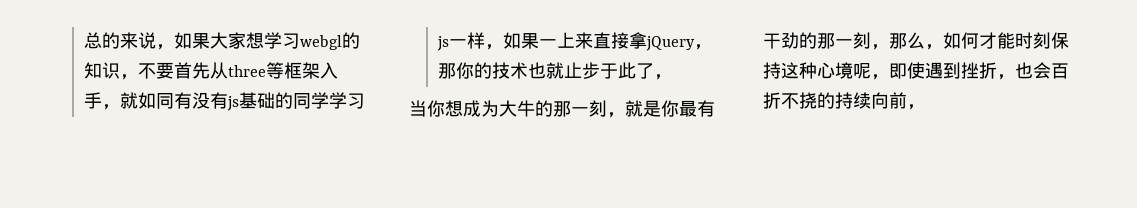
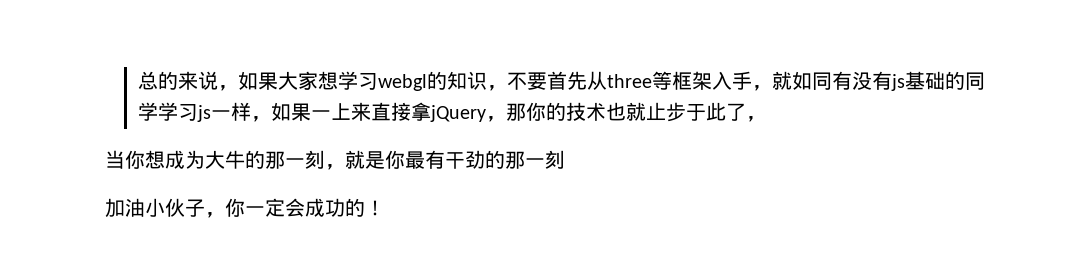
[871,32,1069,50] [763,62,1069,80] [763,92,925,110] ，那么，如何才能时刻保持这种心境呢，即使遇到挫折，也会百折不挠的持续向前， -> [105,198,385,218] // 加油小伙子，你一定会成功的！

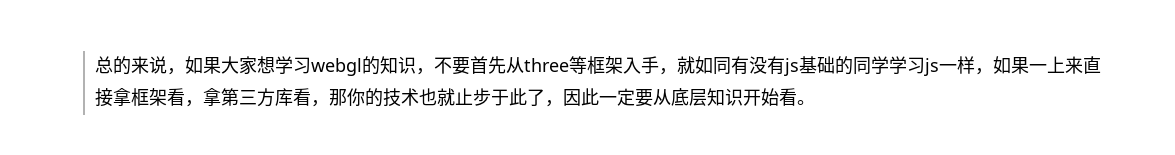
[430,105,487,122] jQuery -> [131,88,312,107] 框架看，拿第三方库看
[105,150,565,170] [105,198,385,218] // 当你想成为大牛的那一刻，就是你最有干劲的那一刻 // 加油小伙子，你一定会成功的！ -> [563,88,816,107] 因此一定要从底层知识开始看。

